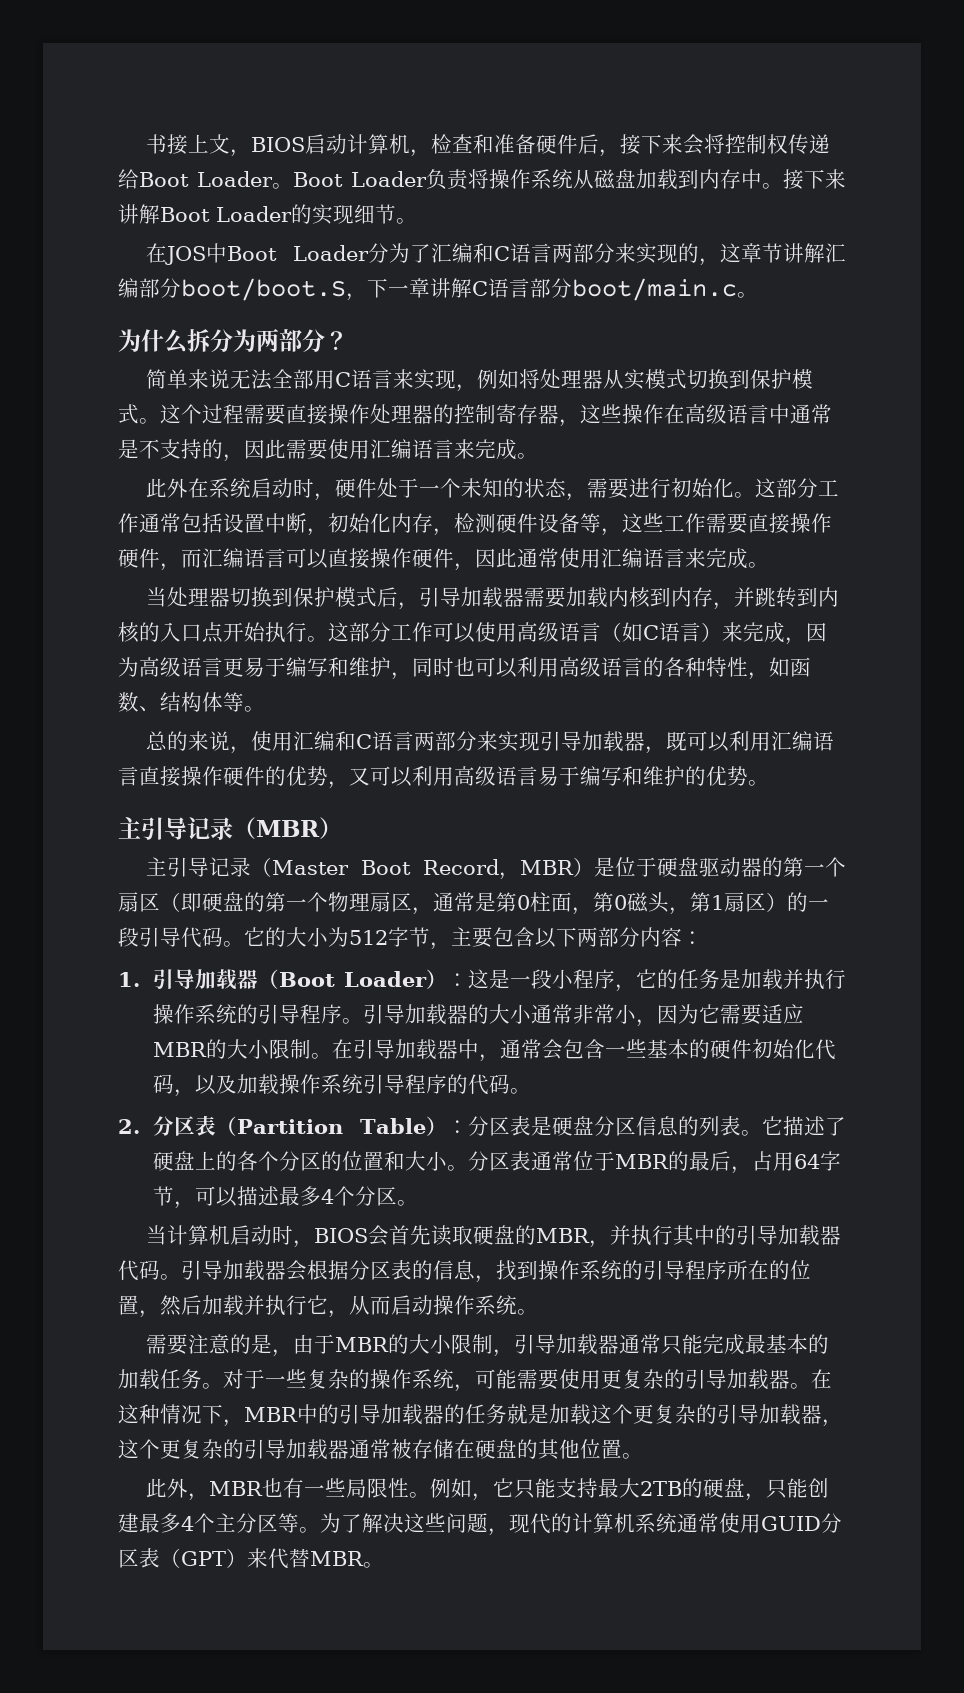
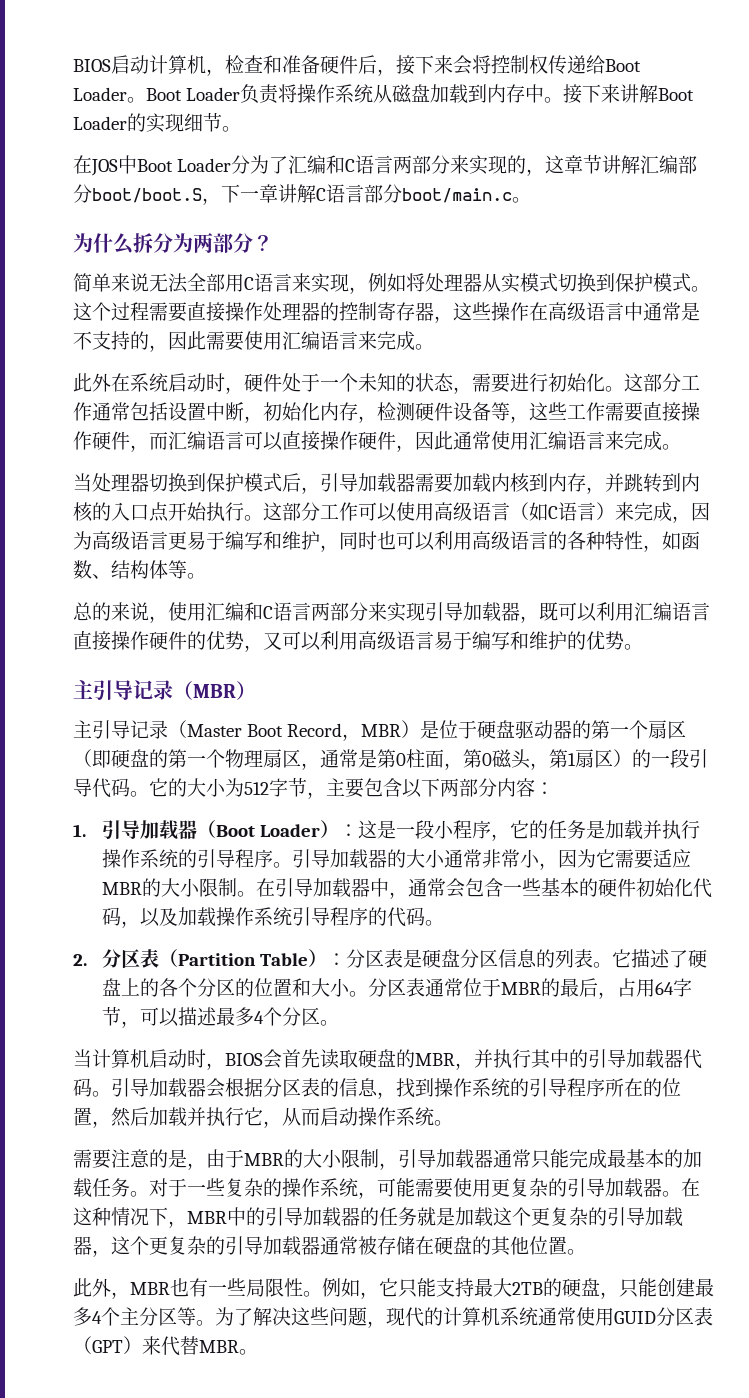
[145,134,251,157] 书接上文， -> (73, 65) none

